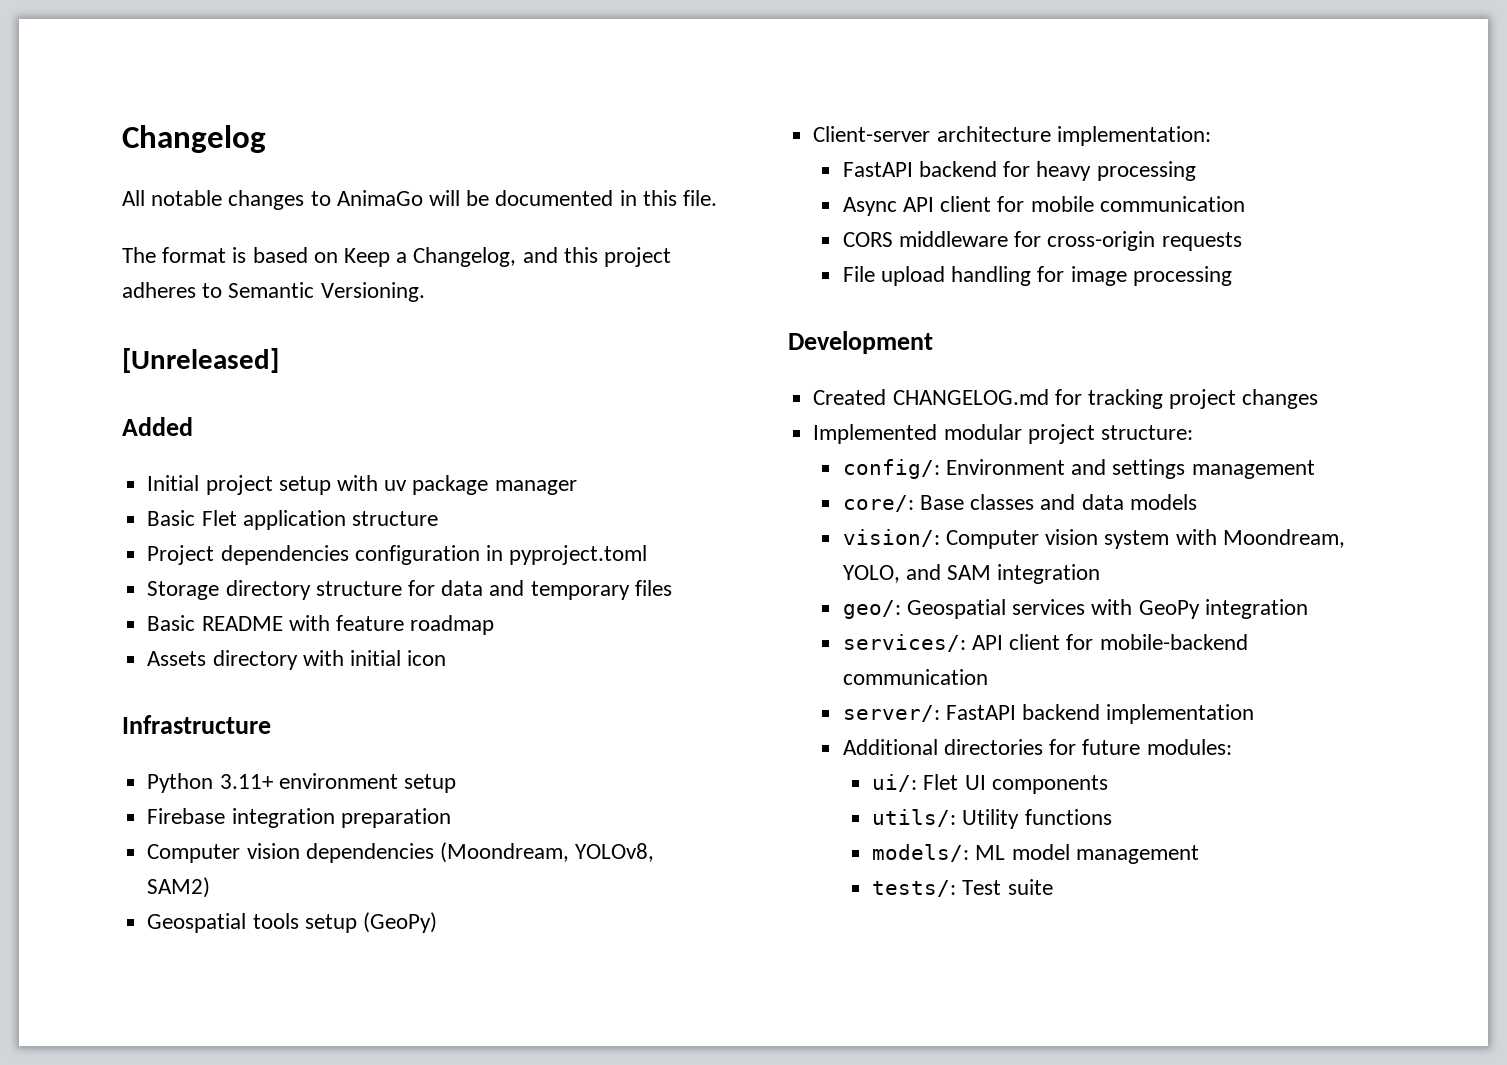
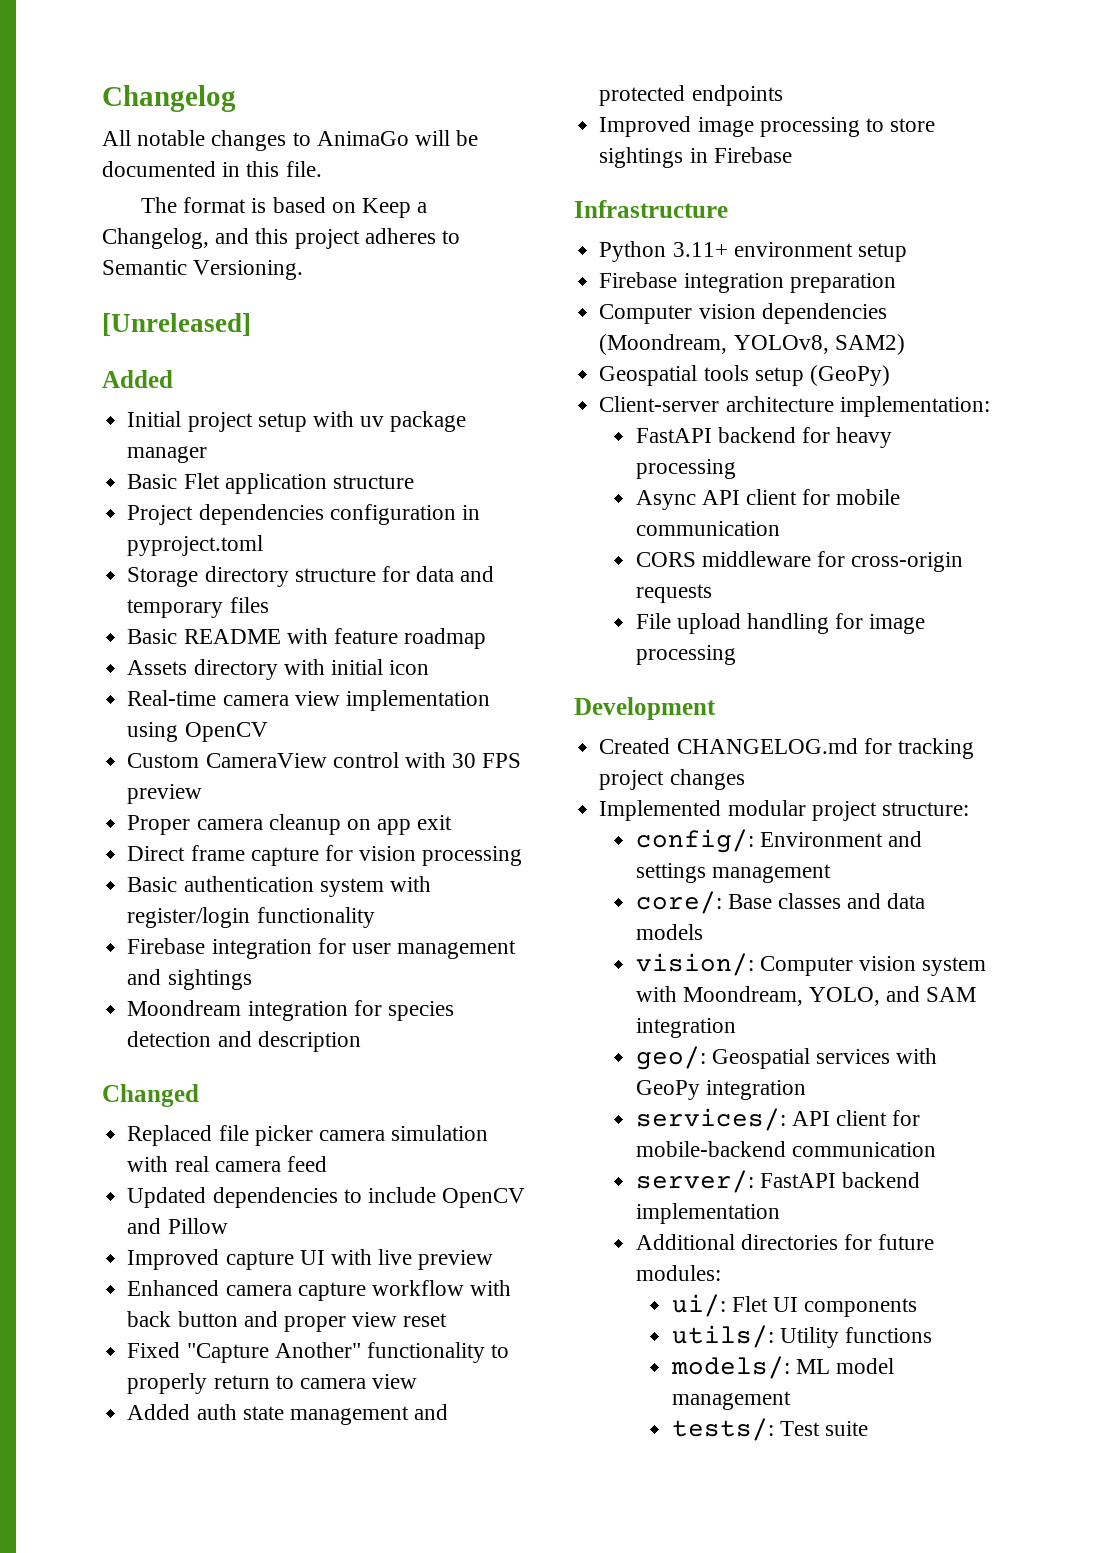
(447, 658) none -> [127,690,490,711] [127,722,268,742] [127,752,522,768] [127,784,203,804] [127,814,453,835] [127,845,523,866] [127,876,431,897] [127,907,375,928] [127,938,517,959] [127,969,252,990] [127,1000,454,1021] [127,1031,361,1052] [102,1084,199,1107] [127,1125,489,1146] [127,1156,327,1172] [127,1187,526,1208] [127,1218,228,1234] [127,1249,494,1270] [127,1280,512,1301] [127,1311,448,1332] [127,1342,510,1363] [127,1373,418,1394] [127,1404,449,1425] [599,85,783,106] [599,116,936,137] [599,147,792,168] // Real-time camera view implementation using OpenCV // Custom CameraView control with 30 FPS preview // Proper camera cleanup on app exit // Direct frame capture for vision processing // Basic authentication system with register/login functionality // Firebase integration for user management and sightings // Moondream integration for species detection and description // Changed // Replaced file picker camera simulation with real camera feed // Updated dependencies to include OpenCV and Pillow // Improved capture UI with live preview // Enhanced camera capture workflow with back button and proper view reset // Fixed "Capture Another" functionality to properly return to camera view // Added auth state management and protected endpoints // Improved image processing to store sightings in Firebase

